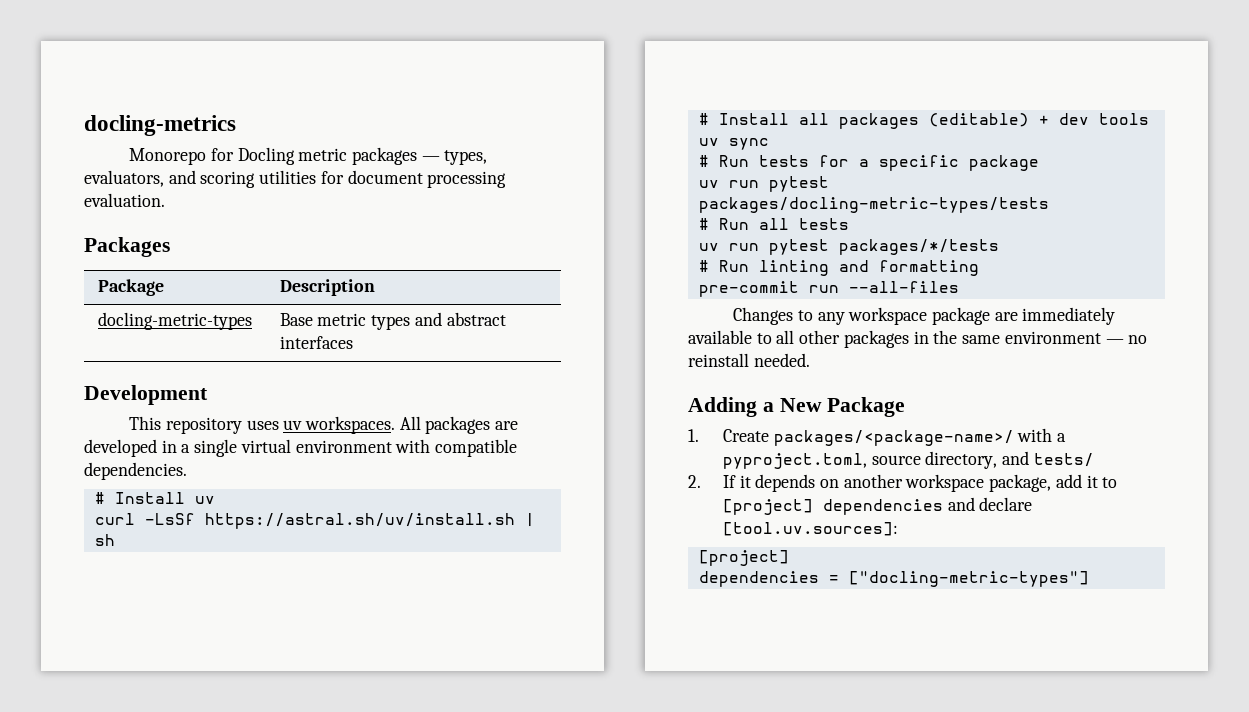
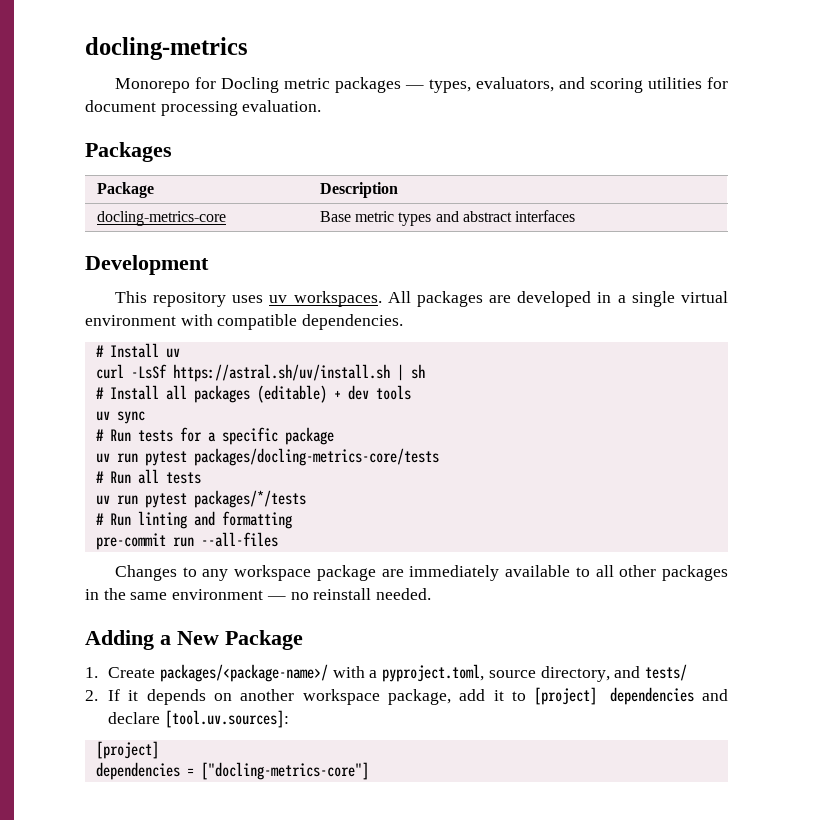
[97,312,252,330] docling-metric-types -> [96,211,226,226] docling-metrics-core
[698,197,1049,213] packages/docling-metric-types/tests -> [193,448,439,466] packages/docling-metrics-core/tests
[848,571,1089,587] ["docling-metric-types"] -> [200,762,369,780] ["docling-metrics-core"]

